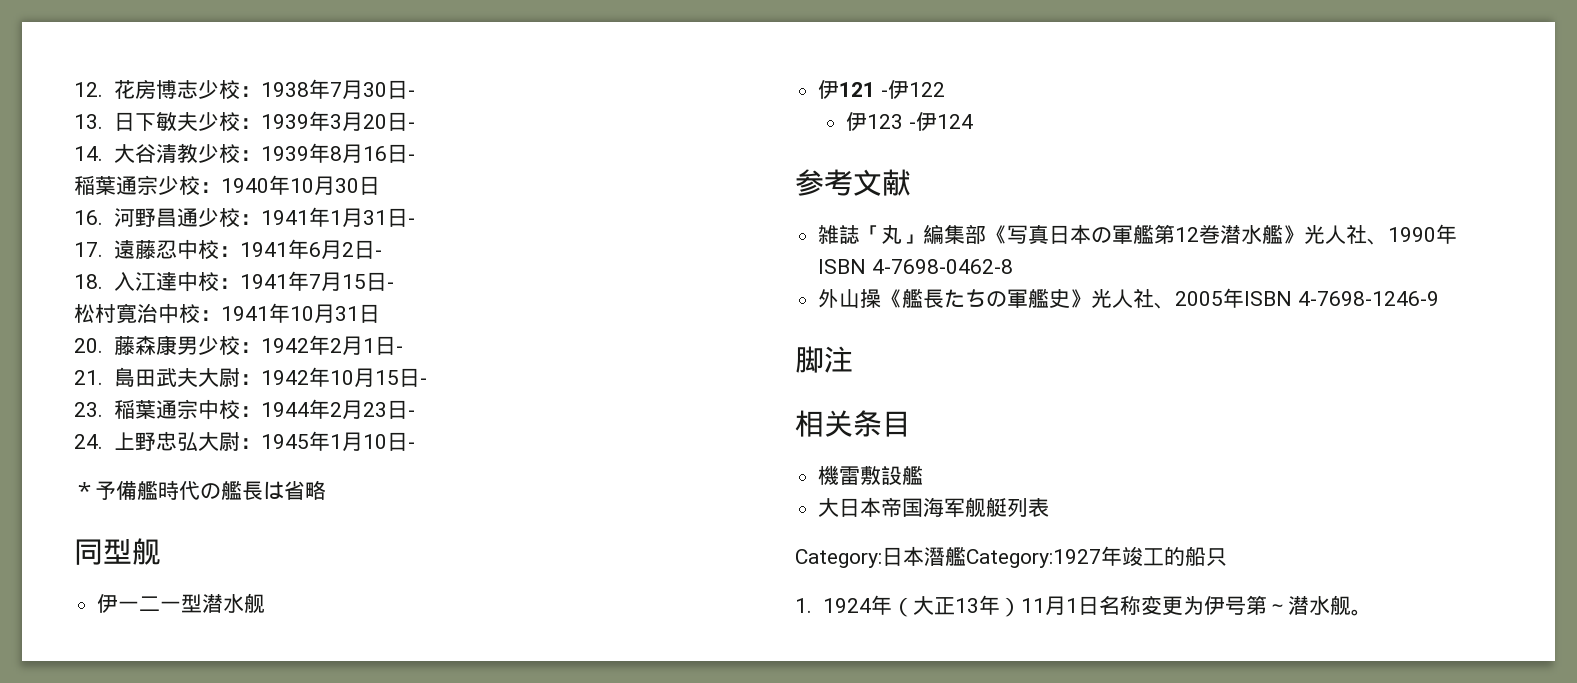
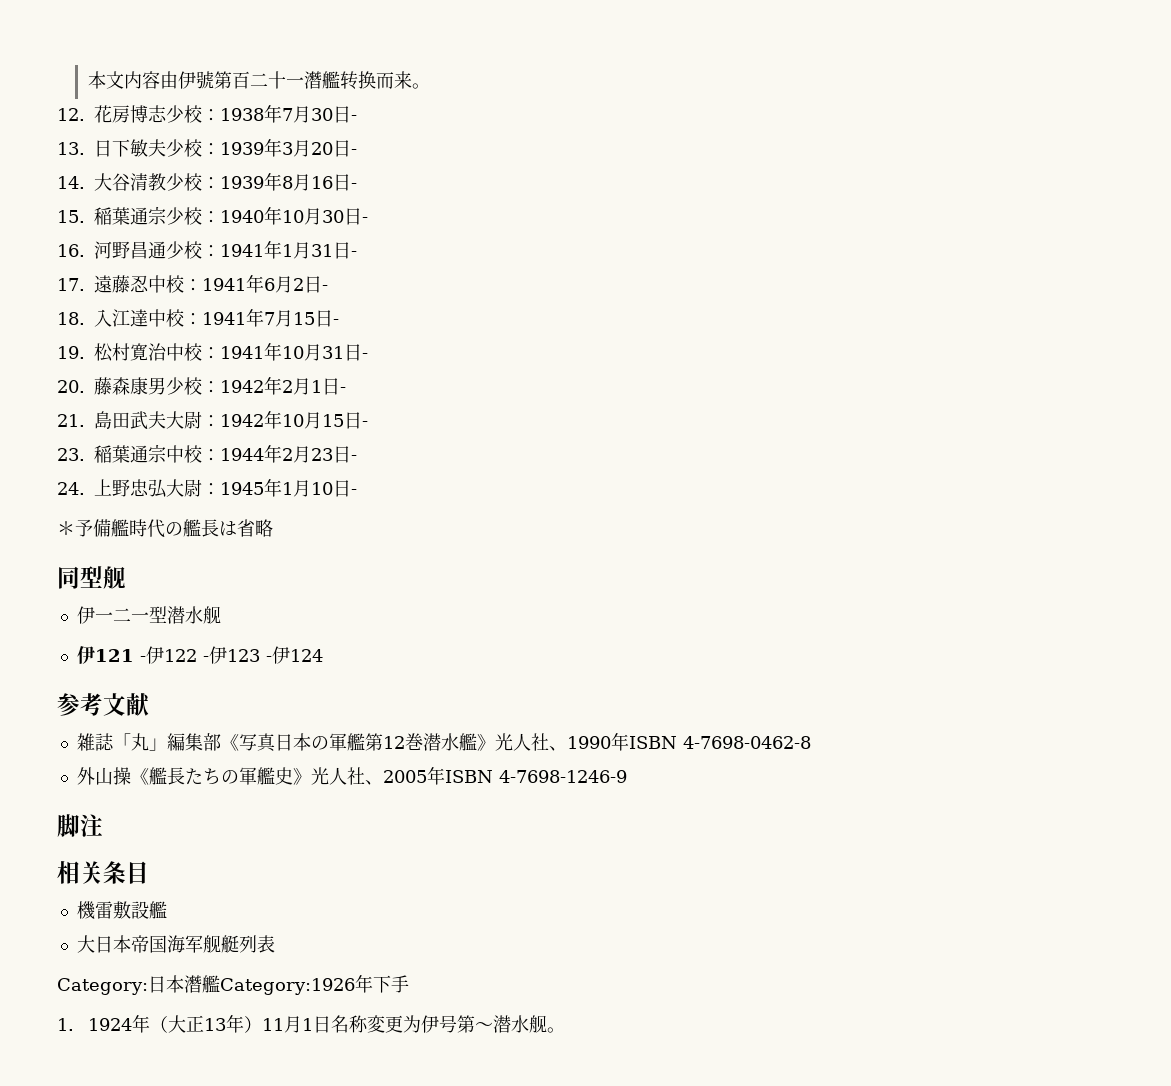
(74, 89) none -> [87,71,430,90] 本文内容由伊號第百二十一潛艦转换而来。 //
(415, 157) none -> [57,210,85,223] 15.
(380, 185) none -> [362,217,368,223] -
(394, 285) none -> [57,346,85,359] 19.
(380, 313) none -> [362,353,368,359] -
(945, 89) // -> [202,656,209,662] -
[966,546,1227,568] Category:1927年竣工的船只 -> [220,974,409,995] Category:1926年下手

